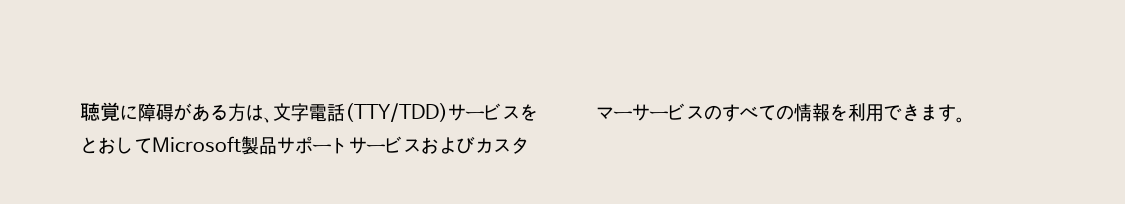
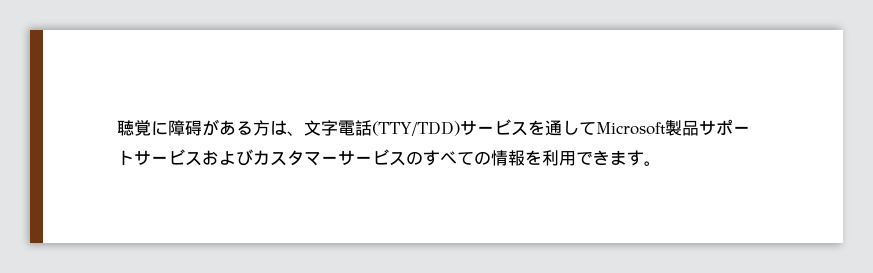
[80,137,116,154] とお -> [545,120,562,136] 通

